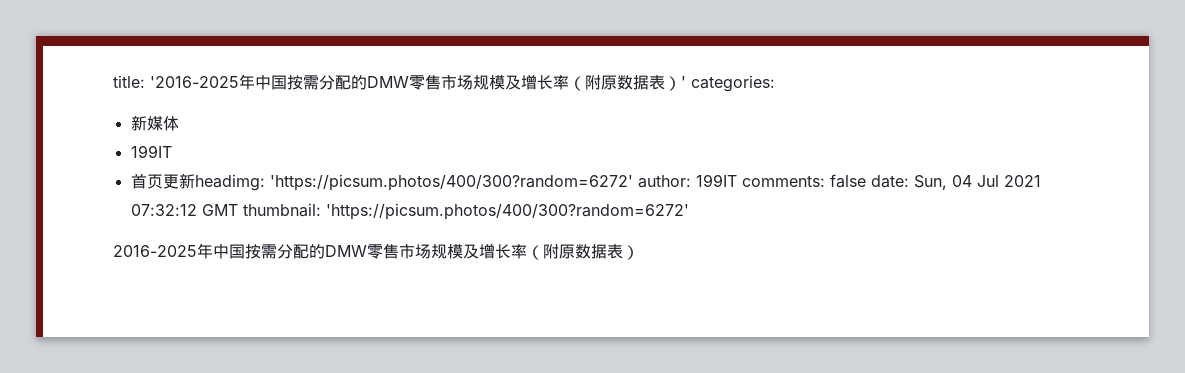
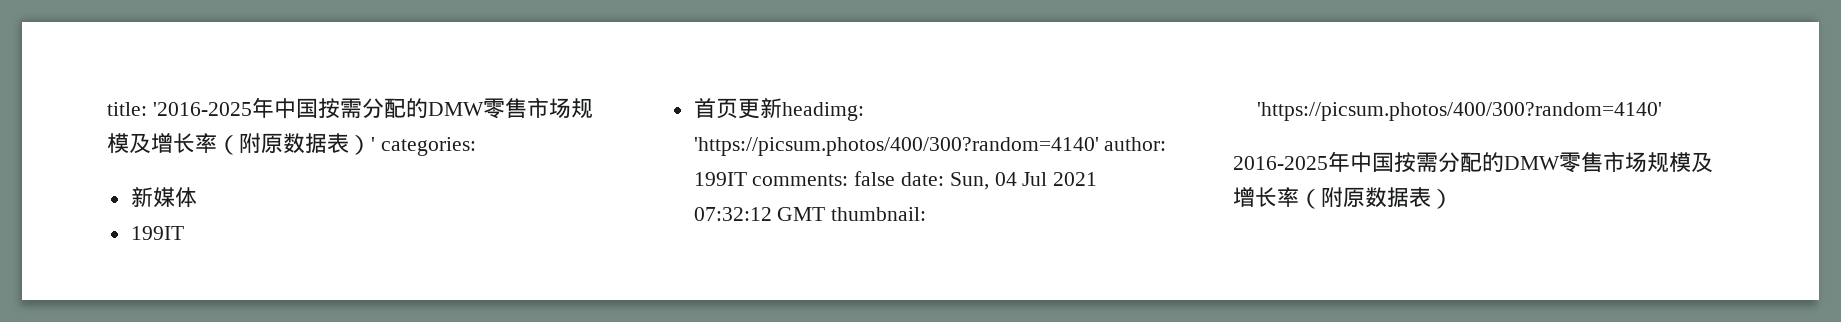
[269,174,633,191] 'https://picsum.photos/400/300?random=6272' -> [693,137,1099,156] 'https://picsum.photos/400/300?random=4140'
[325,203,689,220] 'https://picsum.photos/400/300?random=6272' -> [1256,102,1662,121] 'https://picsum.photos/400/300?random=4140'

